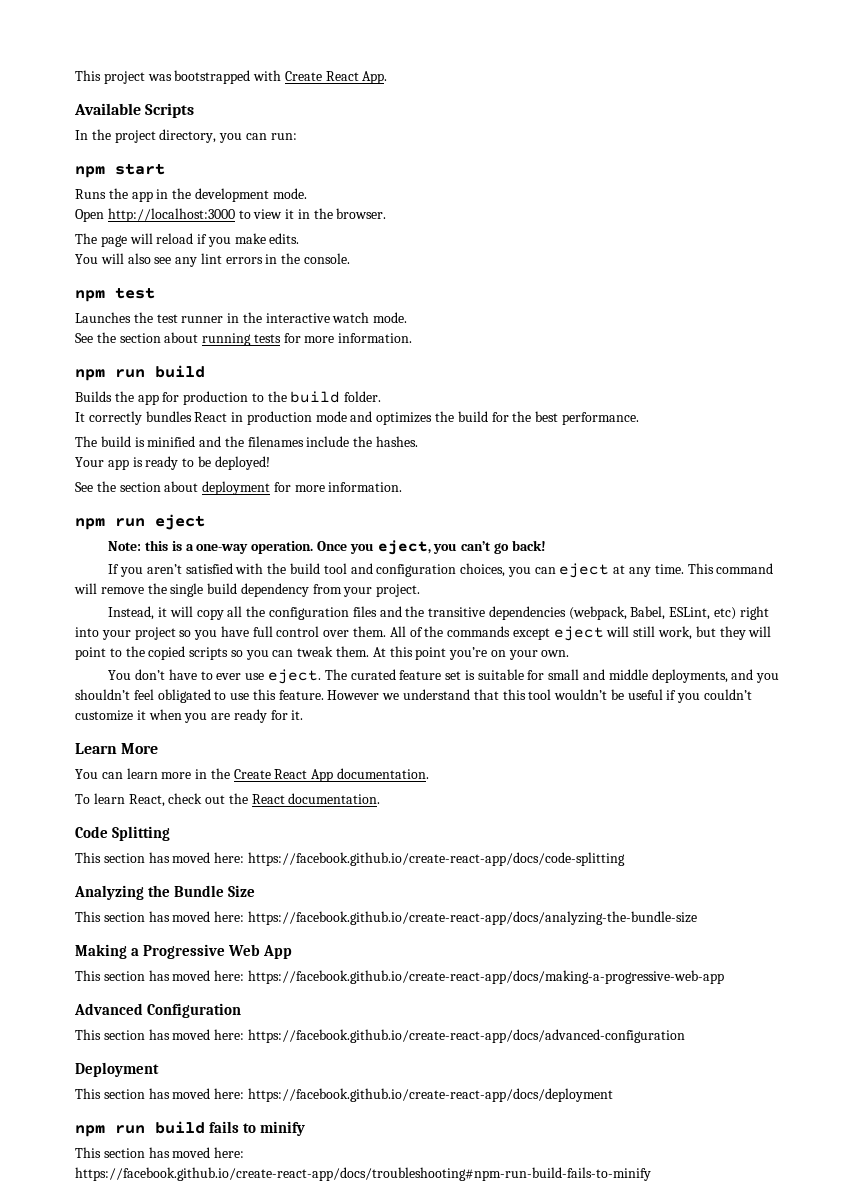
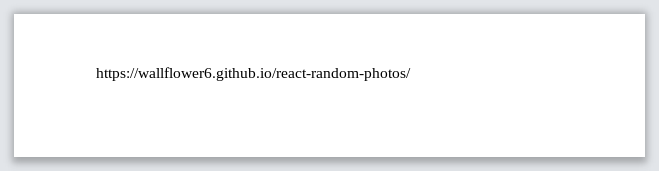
[75,70,388,84] [74,103,195,118] [75,129,297,143] [75,163,165,178] [75,188,307,202] [75,208,387,222] [75,233,300,247] [75,253,351,267] [75,287,155,302] [75,312,408,323] [75,332,413,346] [75,365,205,381] [75,391,382,405] [75,411,639,425] [75,436,419,447] [75,456,270,470] [75,481,403,495] [75,514,205,530] [108,540,546,555] [108,563,774,578] [74,583,421,597] [108,606,769,620] [75,626,772,641] [75,646,570,660] [108,669,780,684] [75,689,753,703] [75,709,304,723] [75,743,159,754] [75,768,430,782] [75,793,381,807] [75,826,170,841] [75,852,625,866] [74,885,255,900] [75,911,697,925] [75,944,292,959] [75,970,724,984] [74,1003,241,1018] [75,1029,685,1043] [75,1062,159,1077] [75,1088,613,1102] [75,1121,305,1137] [75,1147,245,1158] [75,1167,651,1181] This project was bootstrapped with Create React App. // Available Scripts // In the project directory, you can run: // npm start // Runs the app in the development mode. // Open http://localhost:3000 to view it in the browser. // The page will reload if you make edits. // You will also see any lint errors in the console. // npm test // Launches the test runner in the interactive watch mode. // See the section about running tests for more information. // npm run build // Builds the app for production to the build folder. // It correctly bundles React in production mode and optimizes the build for the best performance. // The build is minified and the filenames include the hashes. // Your app is ready to be deployed! // See the section about deployment for more information. // npm run eject // Note: this is a one-way operation. Once you eject, you can’t go back! // If you aren’t satisfied with the build tool and configuration choices, you can eject at any time. This command will remove the single build dependency from your project. // Instead, it will copy all the configuration files and the transitive dependencies (webpack, Babel, ESLint, etc) right into your project so you have full control over them. All of the commands except eject will still work, but they will point to the copied scripts so you can tweak them. At this point you’re on your own. // You don’t have to ever use eject. The curated feature set is suitable for small and middle deployments, and you shouldn’t feel obligated to use this feature. However we understand that this tool wouldn’t be useful if you couldn’t customize it when you are ready for it. // Learn More // You can learn more in the Create React App documentation. // To learn React, check out the React documentation. // Code Splitting // This section has moved here: https://facebook.github.io/create-react-app/docs/code-splitting // Analyzing the Bundle Size // This section has moved here: https://facebook.github.io/create-react-app/docs/analyzing-the-bundle-size // Making a Progressive Web App // This section has moved here: https://facebook.github.io/create-react-app/docs/making-a-progressive-web-app // Advanced Configuration // This section has moved here: https://facebook.github.io/create-react-app/docs/advanced-configuration // Deployment // This section has moved here: https://facebook.github.io/create-react-app/docs/deployment // npm run build fails to minify // This section has moved here: https://facebook.github.io/create-react-app/docs/troubleshooting#npm-run-build-fails-to-minify -> [96,67,411,81] https://wallflower6.github.io/react-random-photos/

